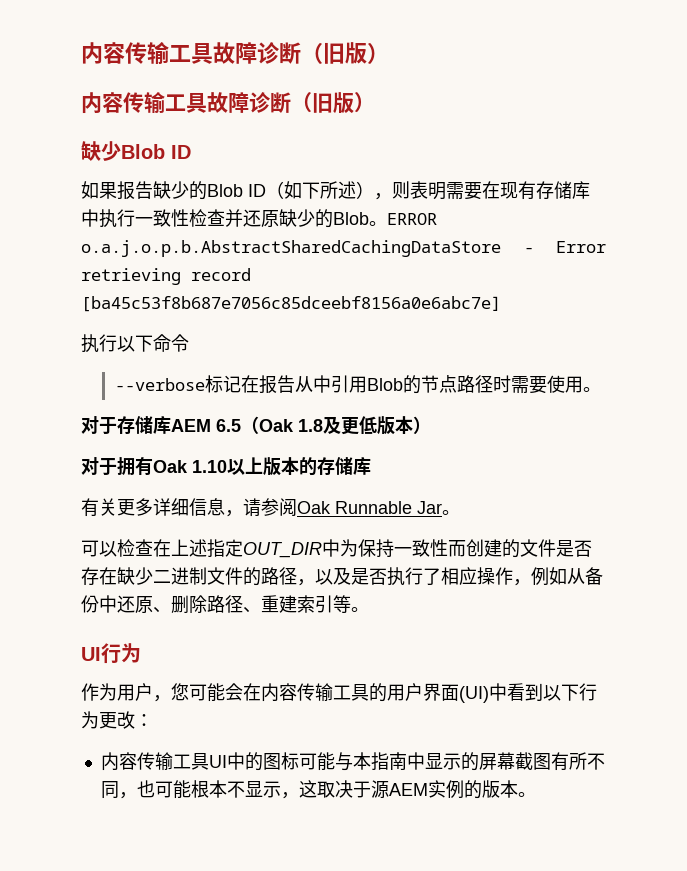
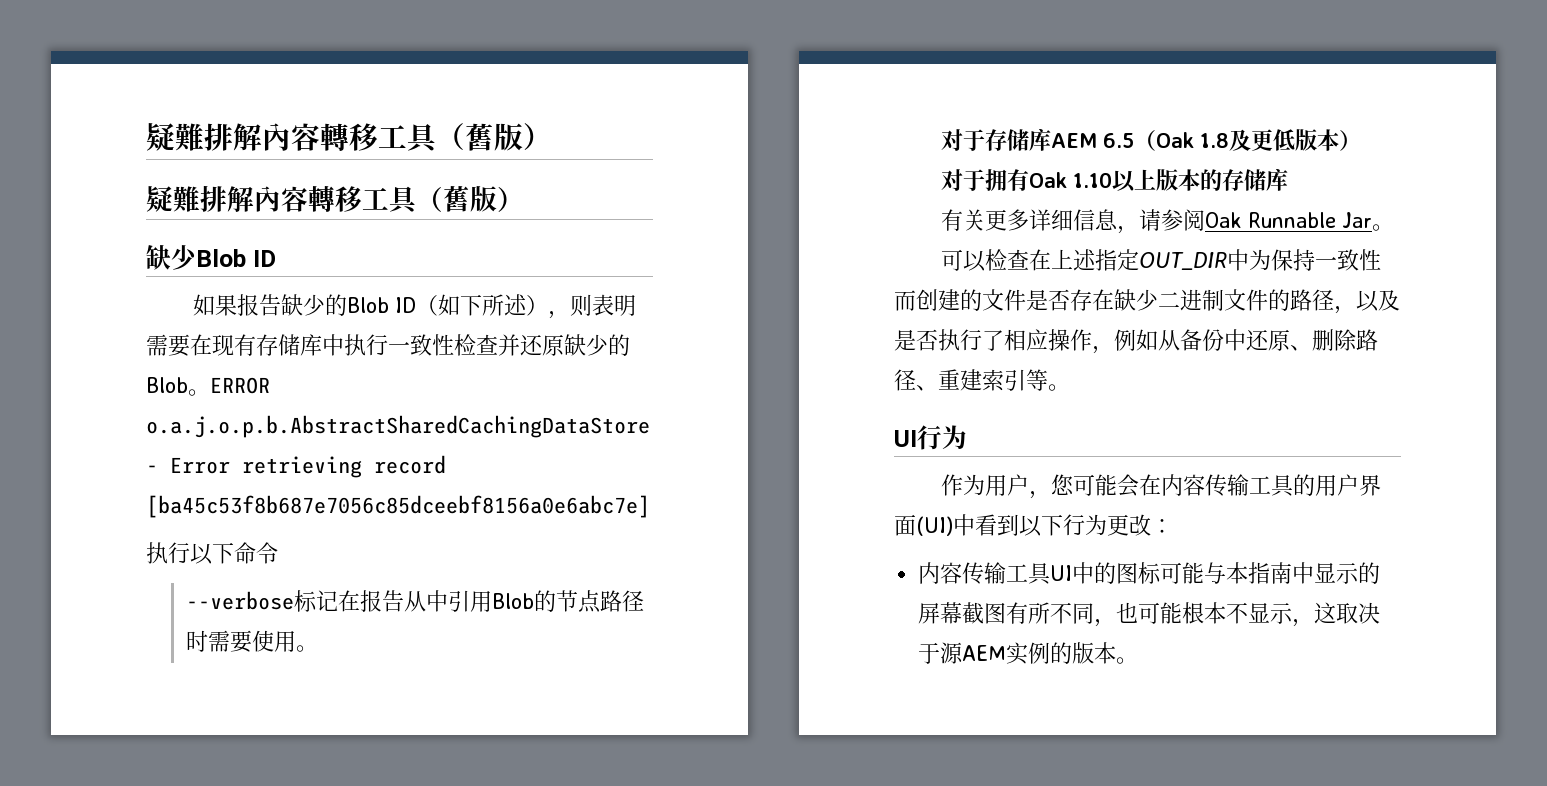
[81,42,389,64] [81,92,333,114] 内容传输工具故障诊断（旧版） // 内容传输工具故障诊断（旧 -> [146,123,552,153] [146,185,470,214] 疑難排解內容轉移工具（舊版） // 疑難排解內容轉移工具（舊

